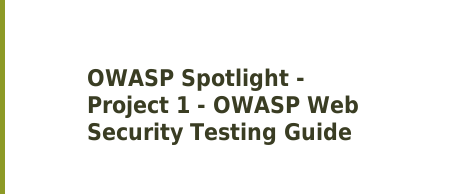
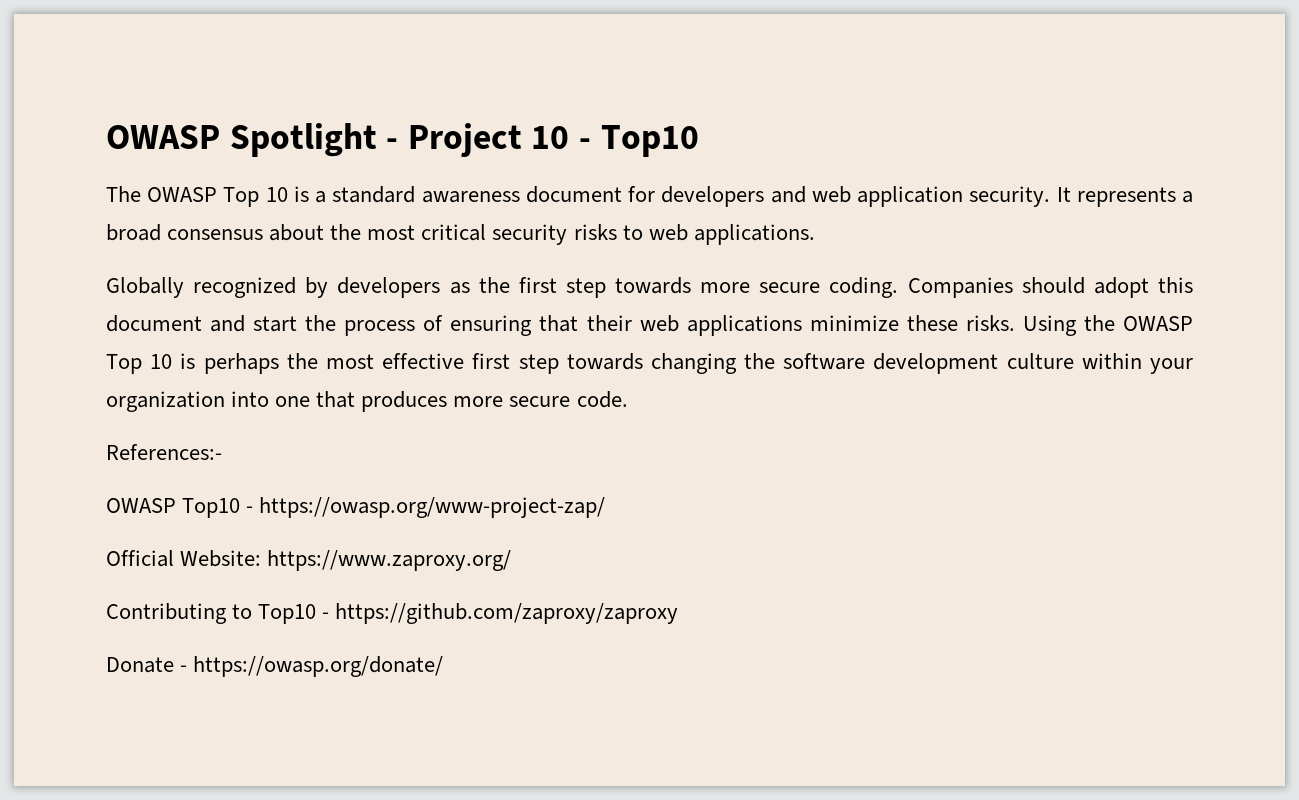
[176,95,359,114] [87,122,352,145] 1 - OWASP Web Security Testing Guide -> [531,125,699,157] [106,186,1193,207] [106,224,815,245] [106,277,1193,298] [106,315,1193,336] [106,353,1193,374] [106,391,628,412] [106,444,222,460] [106,497,606,518] [106,550,512,571] [106,603,679,624] [106,656,444,677] 10 - Top10 // The OWASP Top 10 is a standard awareness document for developers and web application security. It represents a broad consensus about the most critical security risks to web applications. // Globally recognized by developers as the first step towards more secure coding. Companies should adopt this document and start the process of ensuring that their web applications minimize these risks. Using the OWASP Top 10 is perhaps the most effective first step towards changing the software development culture within your organization into one that produces more secure code. // References:- // OWASP Top10 - https://owasp.org/www-project-zap/ // Official Website: https://www.zaproxy.org/ // Contributing to Top10 - https://github.com/zaproxy/zaproxy // Donate - https://owasp.org/donate/

